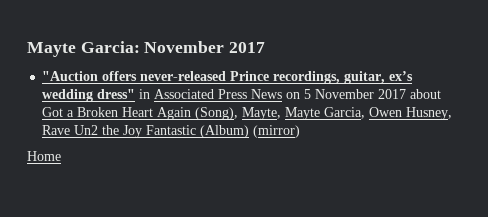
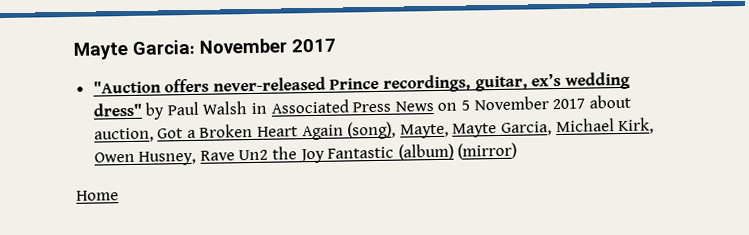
(136, 94) none -> [145,101,248,120] by Paul Walsh
(442, 94) none -> [93,127,154,143] auction,
[195,107,239,120] (Song), -> [347,121,397,140] (song),
(366, 113) none -> [555,117,655,135] Michael Kirk,
[200,125,250,138] (Album) -> [397,143,454,161] (album)

